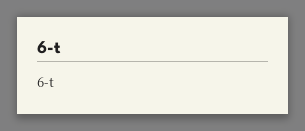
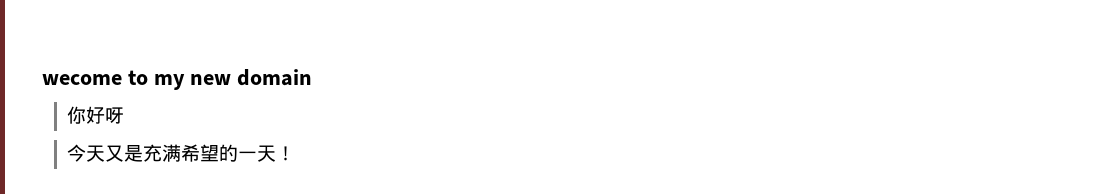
[37,41,61,54] [37,77,54,87] 6-t // 6-t -> [42,69,312,90] [66,106,124,124] [66,144,295,162] wecome to my new domain // 你好呀 // 今天又是充满希望的一天！

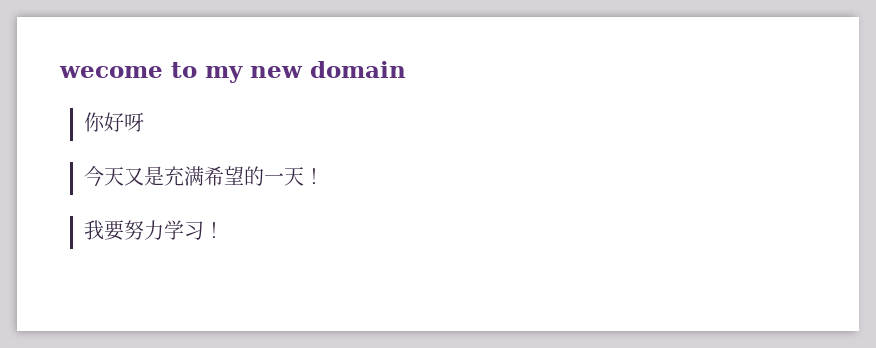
(295, 153) none -> [83,220,224,241] // 我要努力学习！

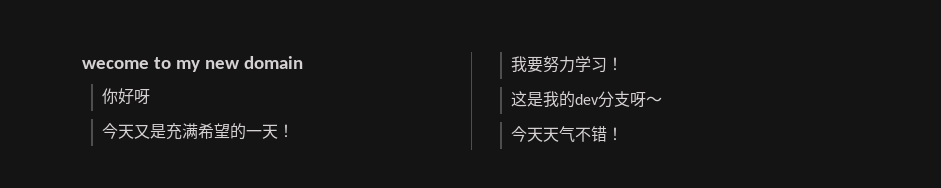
(224, 230) none -> [511,91,663,108] [511,126,624,142] // 这是我的dev分支呀～ // 今天天气不错！

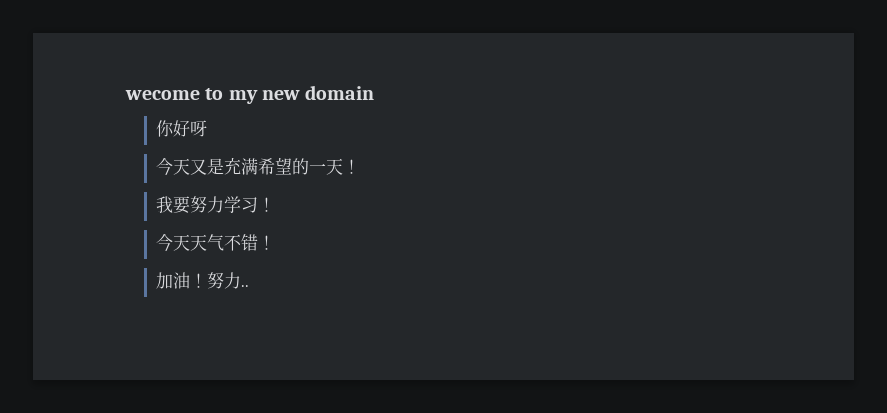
[511,91,663,108] // 这是我的dev分支呀～ -> (276, 204) none
(624, 134) none -> [156,272,250,289] // 加油！努力..

